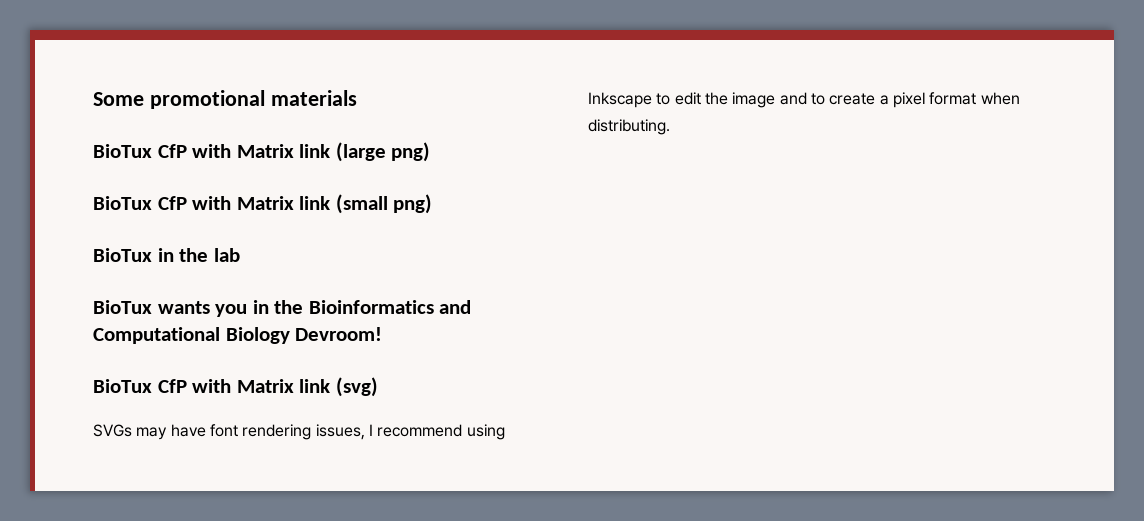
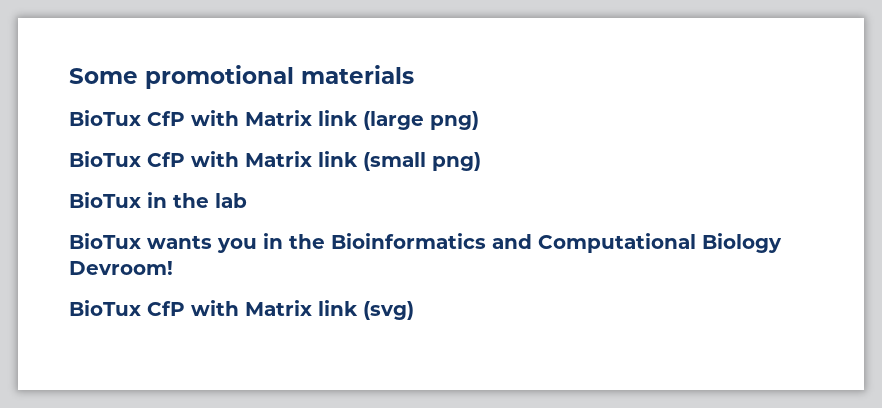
[93,424,505,440] [588,92,1020,108] [588,119,670,135] // SVGs may have font rendering issues, I recommend using Inkscape to edit the image and to create a pixel format when distributing. -> (414, 310) none

